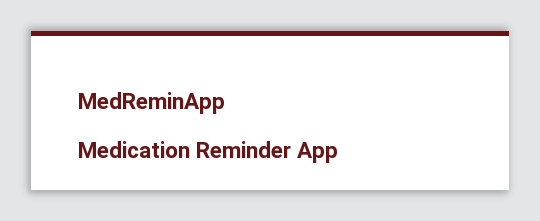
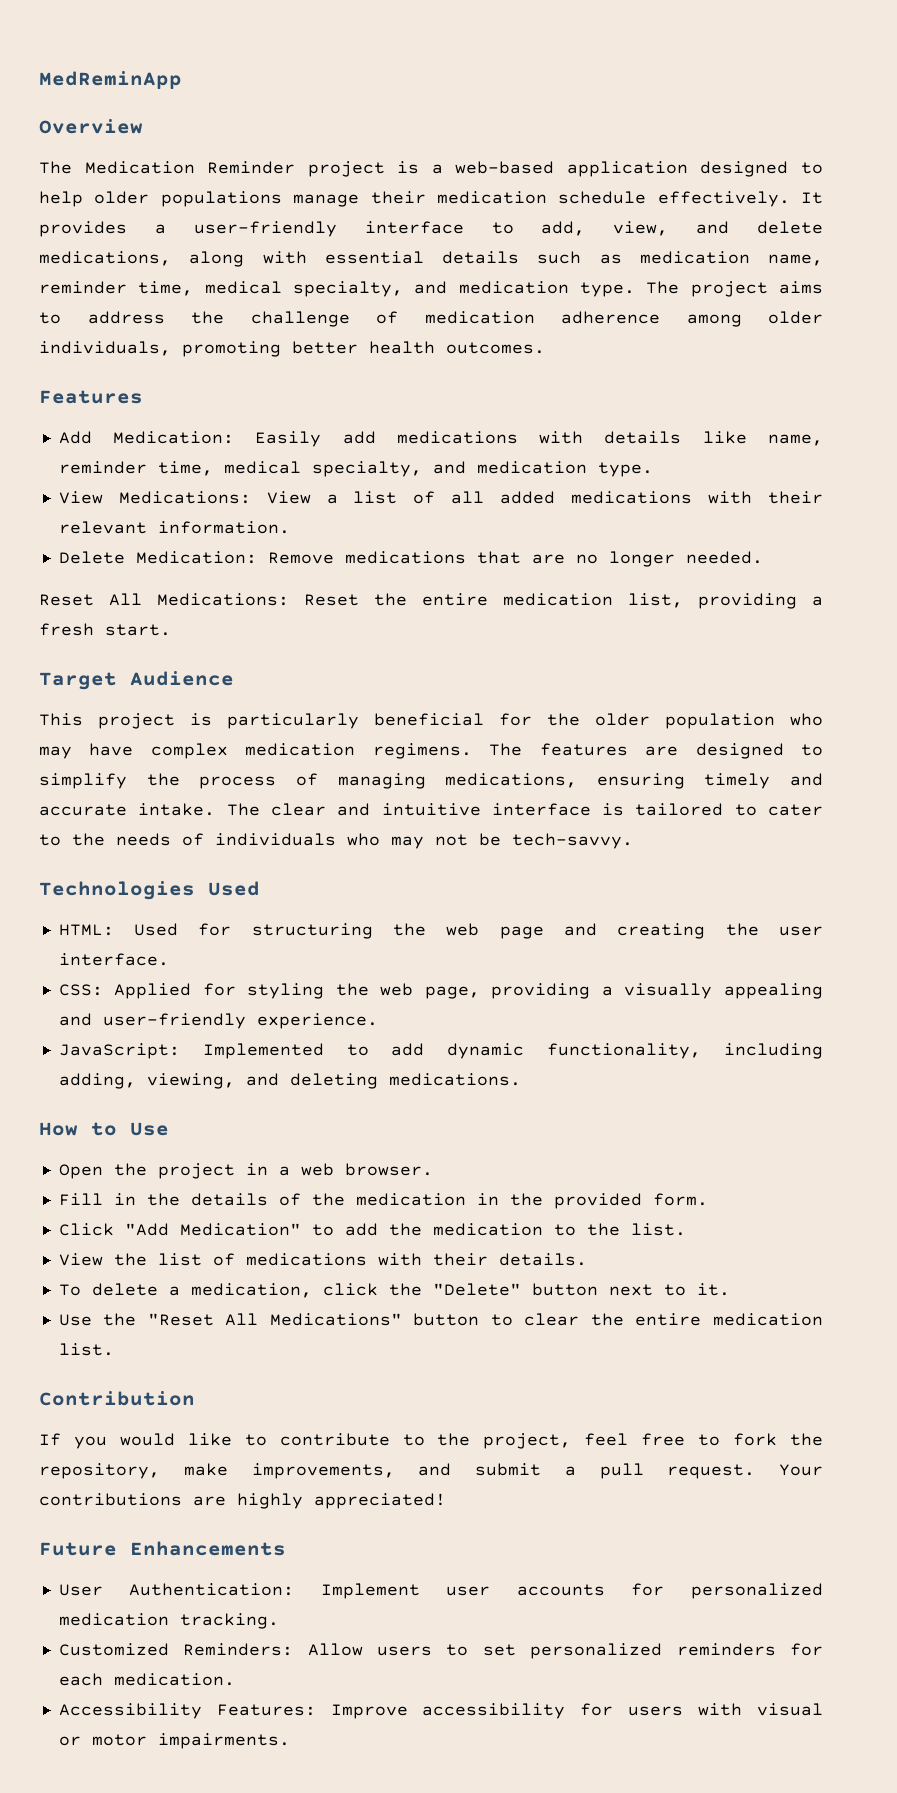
[78,141,339,163] Medication Reminder App -> [39,119,143,134] [39,161,823,177] [39,191,823,207] [39,221,823,237] [39,251,823,267] [39,281,824,297] [39,311,823,327] [39,341,545,357] [39,390,143,404] [58,431,823,447] [58,461,653,477] [58,491,823,504] [58,521,290,534] [58,551,763,567] [39,593,823,609] [39,623,171,636] [39,671,234,690] [39,713,823,729] [39,743,824,759] [39,773,823,789] [39,803,823,816] [39,833,633,849] [39,881,260,900] [58,923,824,939] [58,953,169,966] [58,983,823,999] [58,1013,378,1029] [58,1043,824,1059] [58,1073,521,1089] [39,1122,169,1136] [58,1163,433,1179] [58,1193,708,1209] [58,1223,686,1236] [58,1253,587,1266] [58,1283,730,1298] [58,1313,823,1326] [58,1343,114,1356] [39,1391,195,1406] [39,1433,823,1449] [39,1463,823,1479] [39,1493,446,1509] [39,1541,286,1556] [58,1583,823,1599] [58,1613,279,1629] [58,1643,823,1659] [58,1673,235,1686] [58,1703,823,1719] [58,1733,290,1749] Overview // The Medication Reminder project is a web-based application designed to help older populations manage their medication schedule effectively. It provides a user-friendly interface to add, view, and delete medications, along with essential details such as medication name, reminder time, medical specialty, and medication type. The project aims to address the challenge of medication adherence among older individuals, promoting better health outcomes. // Features // Add Medication: Easily add medications with details like name, reminder time, medical specialty, and medication type. // View Medications: View a list of all added medications with their relevant information. // Delete Medication: Remove medications that are no longer needed. // Reset All Medications: Reset the entire medication list, providing a fresh start. // Target Audience // This project is particularly beneficial for the older population who may have complex medication regimens. The features are designed to simplify the process of managing medications, ensuring timely and accurate intake. The clear and intuitive interface is tailored to cater to the needs of individuals who may not be tech-savvy. // Technologies Used // HTML: Used for structuring the web page and creating the user interface. // CSS: Applied for styling the web page, providing a visually appealing and user-friendly experience. // JavaScript: Implemented to add dynamic functionality, including adding, viewing, and deleting medications. // How to Use // Open the project in a web browser. // Fill in the details of the medication in the provided form. // Click "Add Medication" to add the medication to the list. // View the list of medications with their details. // To delete a medication, click the "Delete" button next to it. // Use the "Reset All Medications" button to clear the entire medication list. // Contribution // If you would like to contribute to the project, feel free to fork the repository, make improvements, and submit a pull request. Your contributions are highly appreciated! // Future Enhancements // User Authentication: Implement user accounts for personalized medication tracking. // Customized Reminders: Allow users to set personalized reminders for each medication. // Accessibility Features: Improve accessibility for users with visual or motor impairments.

